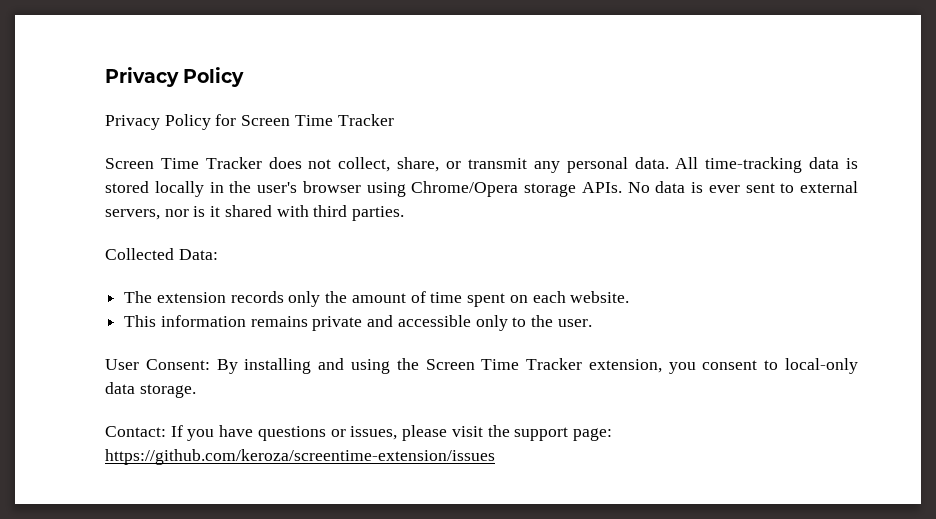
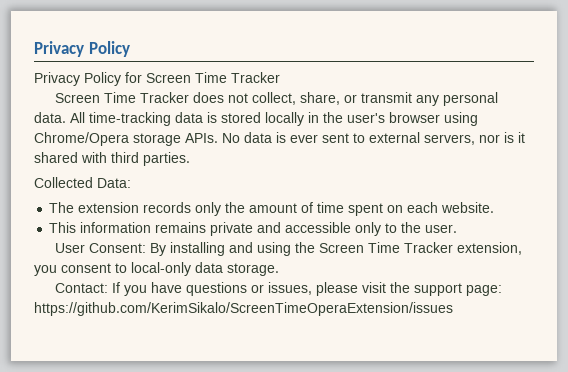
[105,449,495,465] https://github.com/keroza/screentime-extension/issues -> [34,302,453,316] https://github.com/KerimSikalo/ScreenTimeOperaExtension/issues

